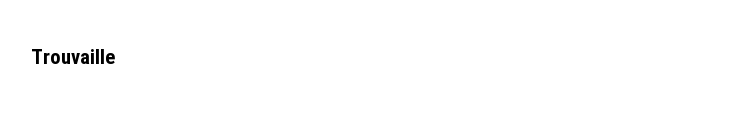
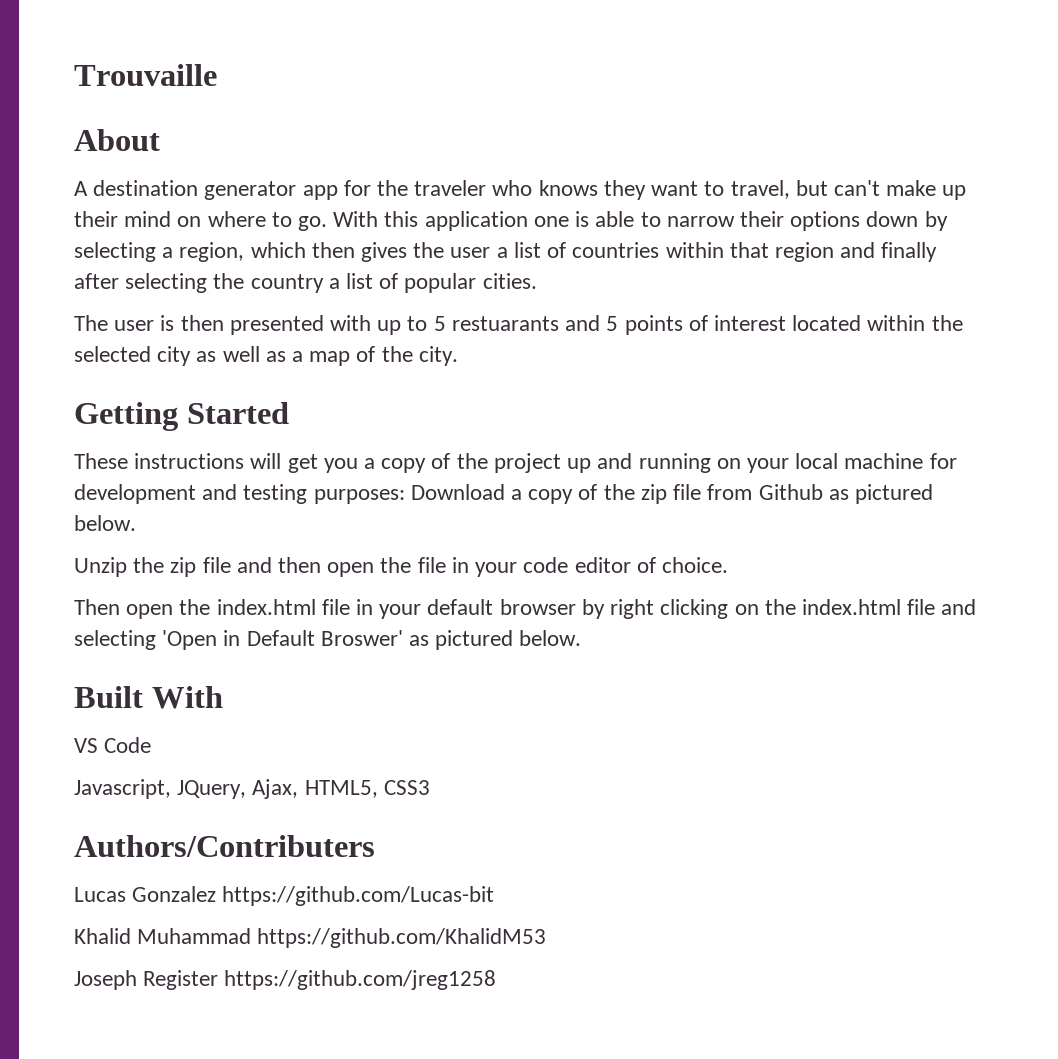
(115, 56) none -> [74,129,160,151] [74,180,967,200] [74,211,948,231] [74,242,938,262] [74,273,537,293] [74,315,963,335] [74,346,458,366] [74,402,289,431] [74,453,957,473] [74,484,933,504] [74,515,136,531] [74,557,728,577] [74,599,977,619] [74,630,582,650] [74,686,223,709] [74,737,152,753] [74,779,430,799] [74,835,375,857] [74,886,495,906] [74,928,547,948] [74,970,497,990] // About // A destination generator app for the traveler who knows they want to travel, but can't make up their mind on where to go. With this application one is able to narrow their options down by selecting a region, which then gives the user a list of countries within that region and finally after selecting the country a list of popular cities. // The user is then presented with up to 5 restuarants and 5 points of interest located within the selected city as well as a map of the city. // Getting Started // These instructions will get you a copy of the project up and running on your local machine for development and testing purposes: Download a copy of the zip file from Github as pictured below. // Unzip the zip file and then open the file in your code editor of choice. // Then open the index.html file in your default browser by right clicking on the index.html file and selecting 'Open in Default Broswer' as pictured below. // Built With // VS Code // Javascript, JQuery, Ajax, HTML5, CSS3 // Authors/Contributers // Lucas Gonzalez https://github.com/Lucas-bit // Khalid Muhammad https://github.com/KhalidM53 // Joseph Register https://github.com/jreg1258

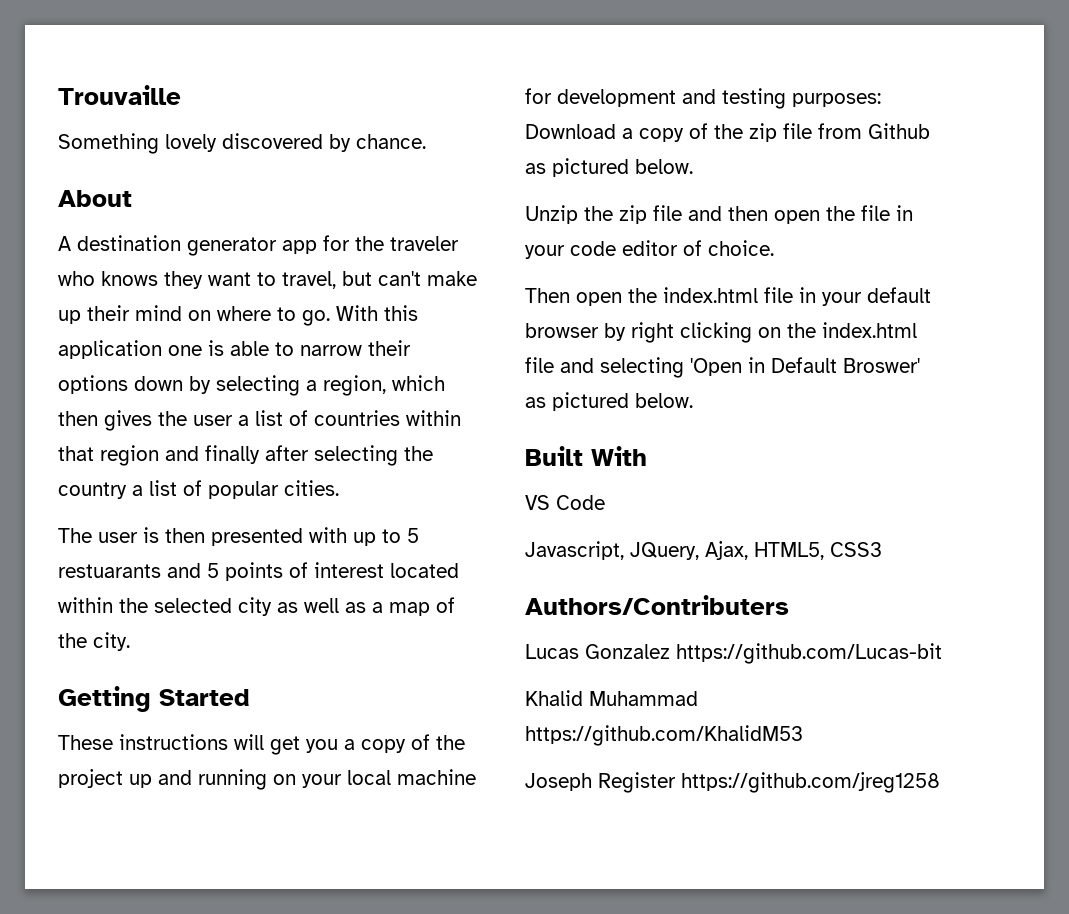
(217, 75) none -> [58,133,426,154] // Something lovely discovered by chance.

